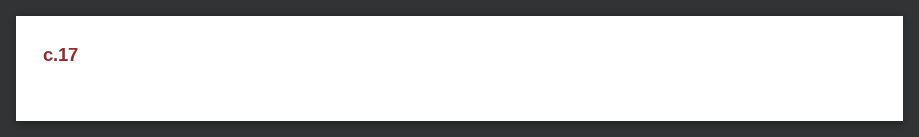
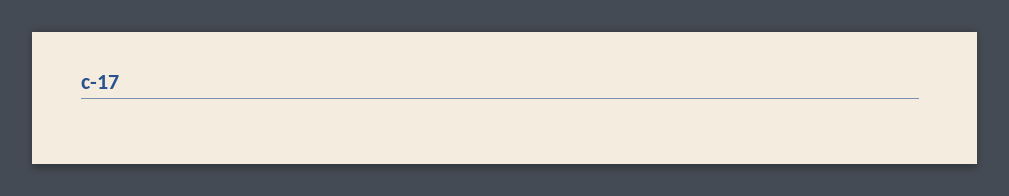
[43,48,78,61] c.17 -> [81,75,119,89] c-17

